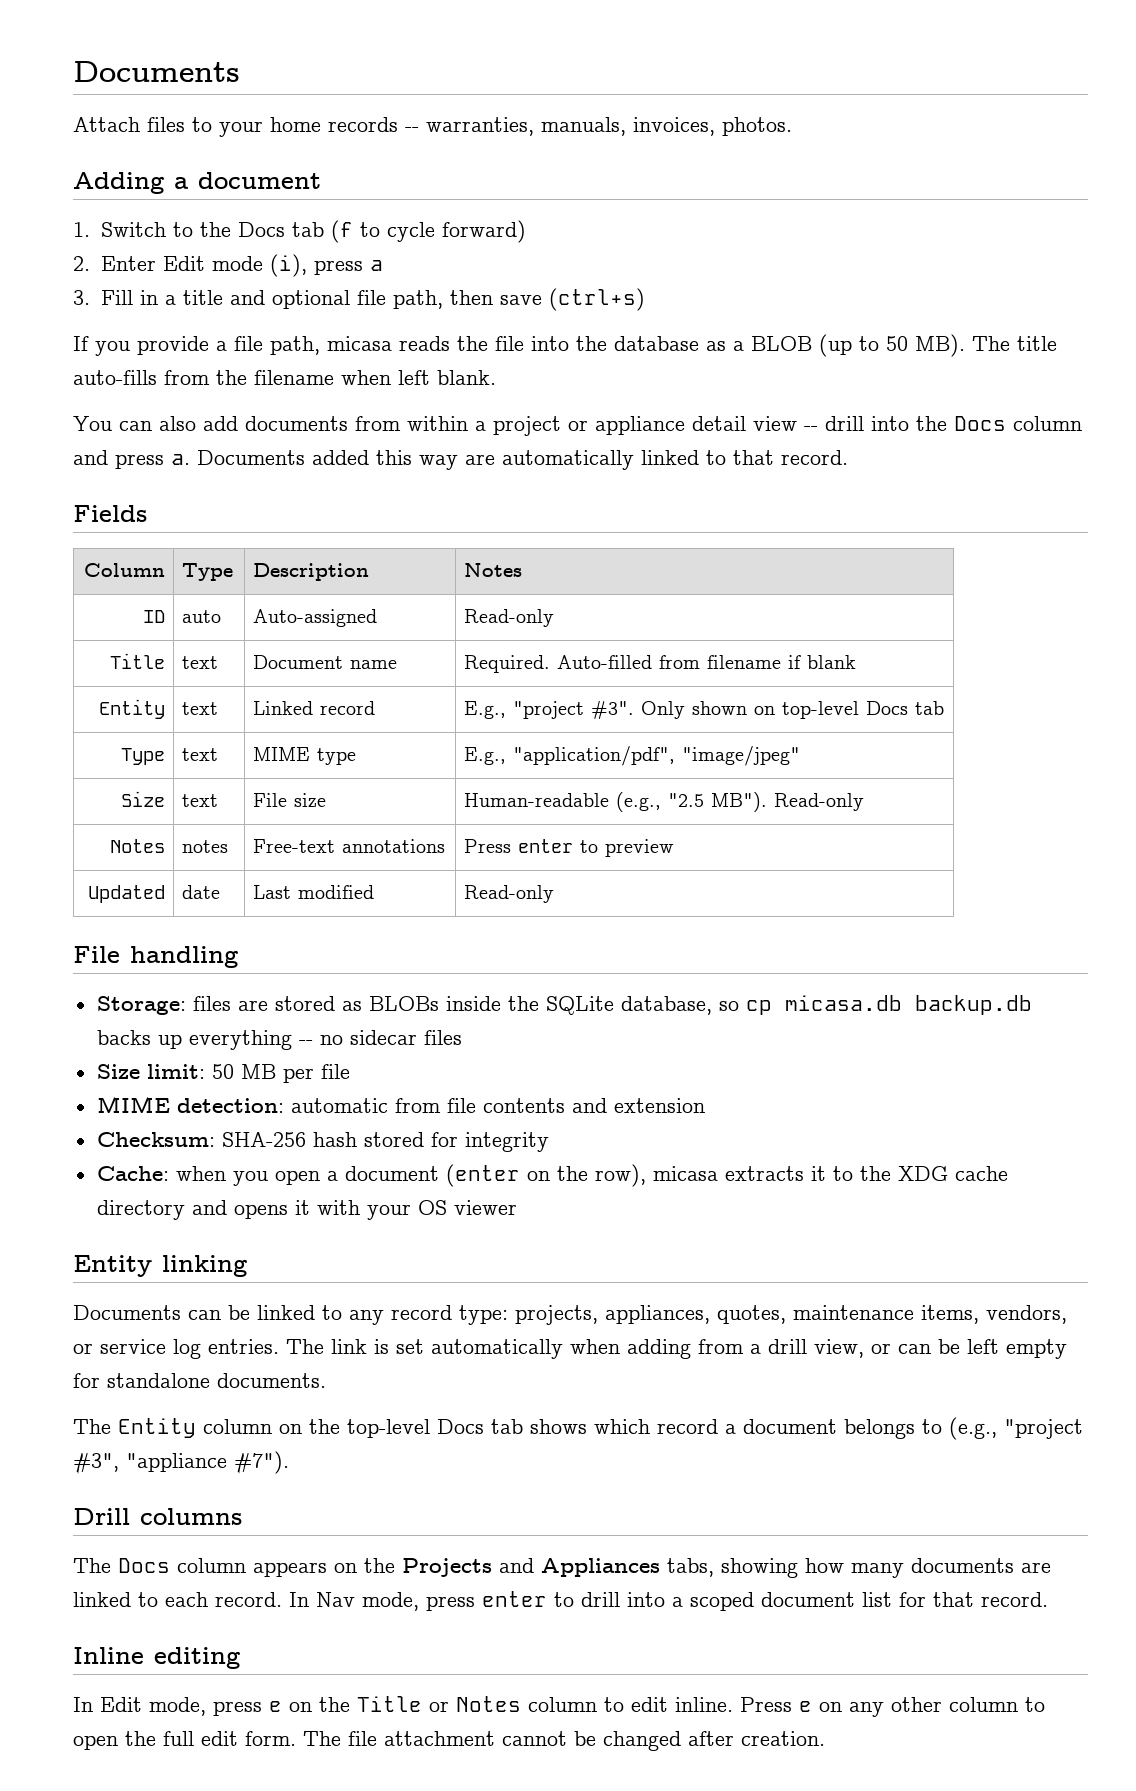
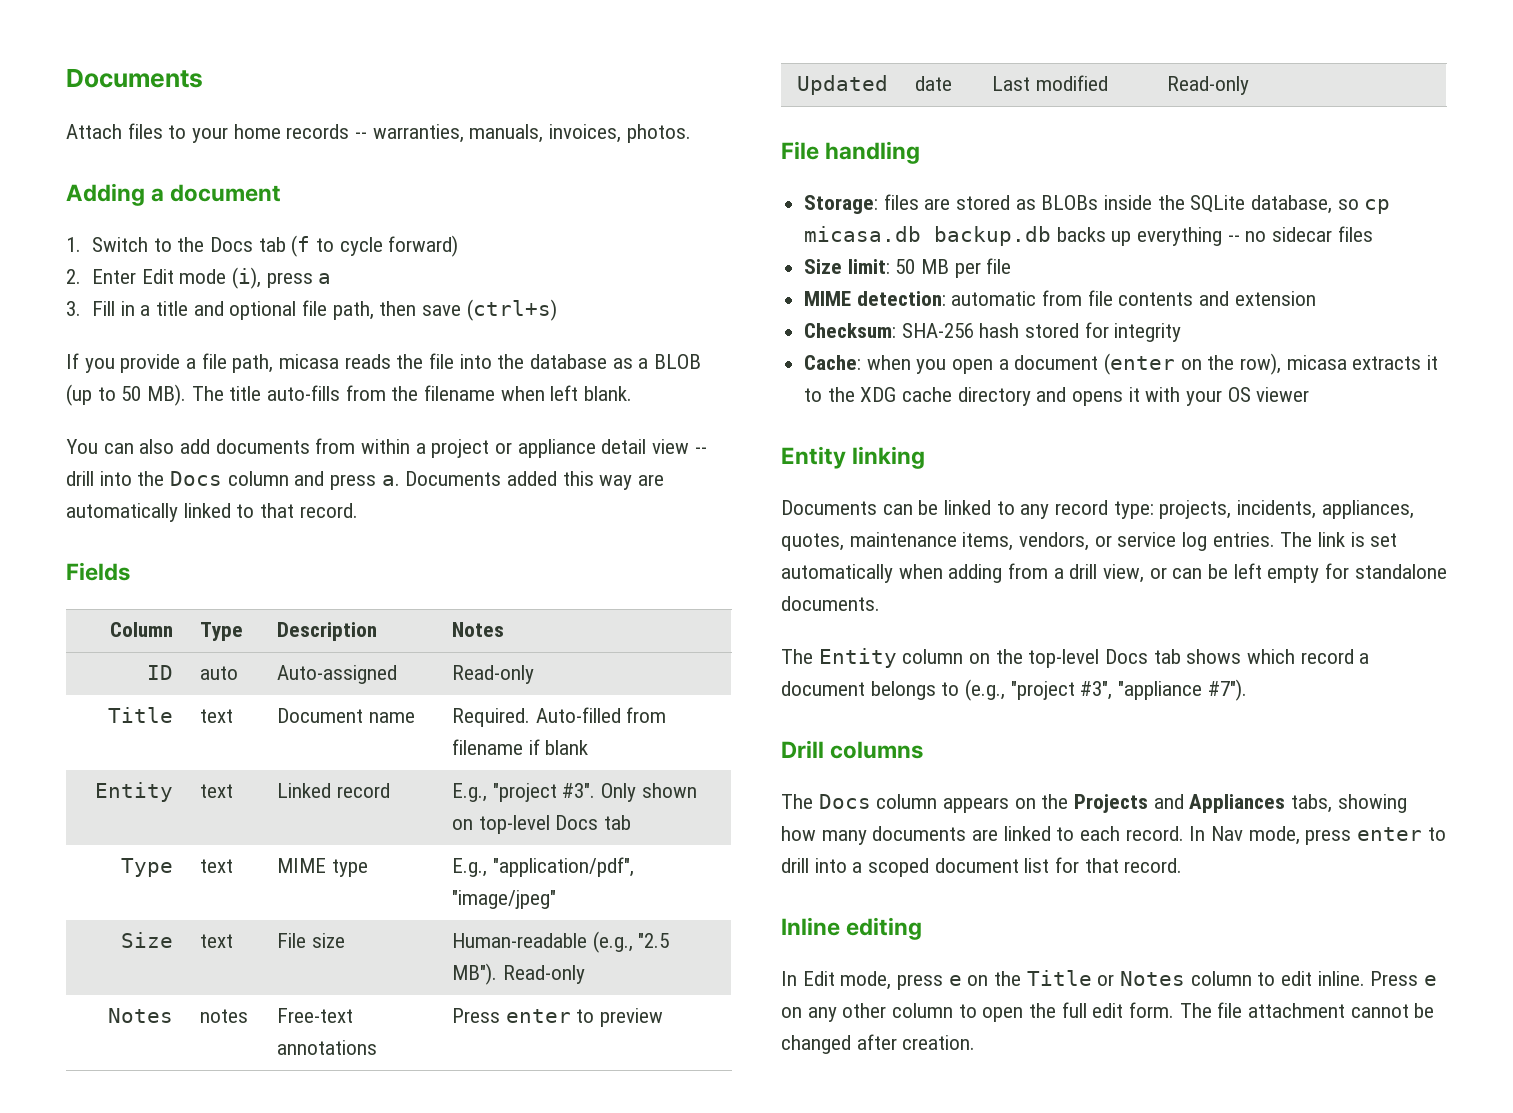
(598, 1315) none -> [1237,500,1317,519] incidents,

